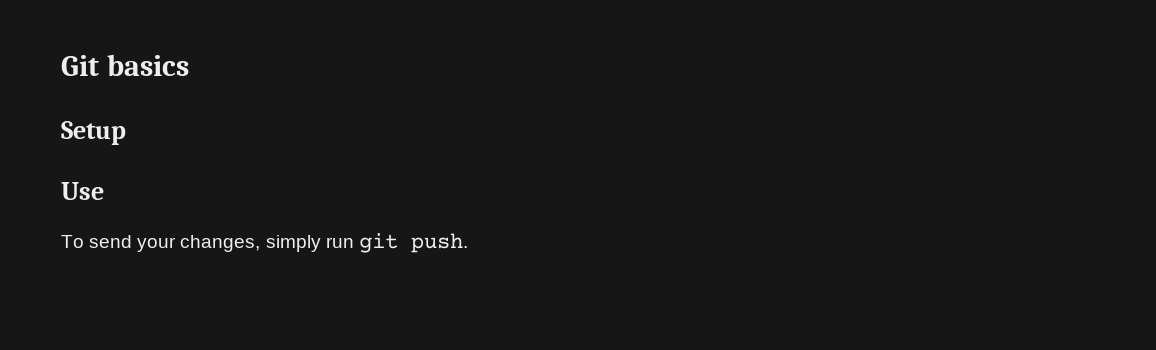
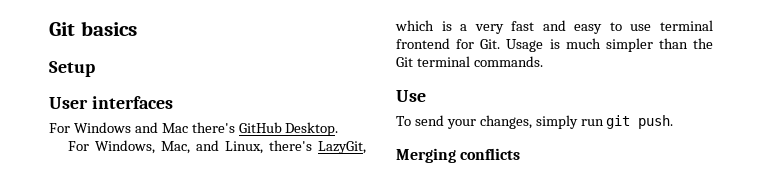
(126, 133) none -> [49,96,173,109] [49,122,339,136] [68,140,366,154] [395,20,713,34] [396,38,713,52] [396,56,543,67] // User interfaces // For Windows and Mac there's GitHub Desktop. // For Windows, Mac, and Linux, there's LazyGit, which is a very fast and easy to use terminal frontend for Git. Usage is much simpler than the Git terminal commands.
(468, 243) none -> [396,148,521,163] // Merging conflicts

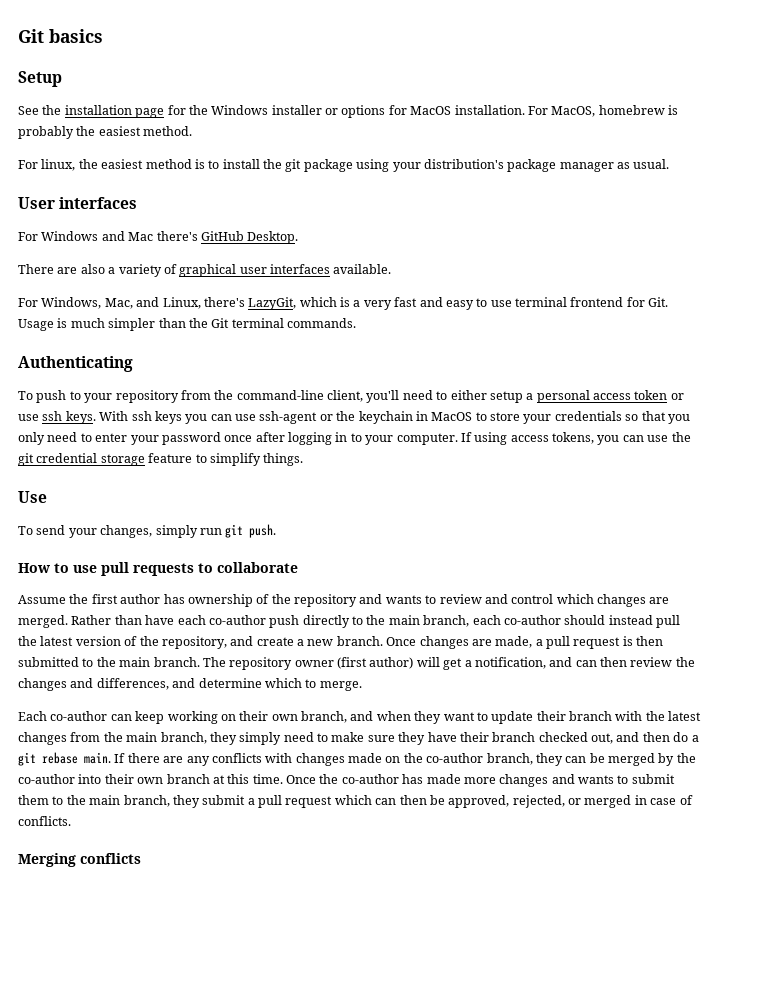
(95, 69) none -> [18,105,678,118] [18,126,193,139] [18,159,670,172] // See the installation page for the Windows installer or options for MacOS installation. For MacOS, homebrew is probably the easiest method. // For linux, the easiest method is to install the git package using your distribution's package manager as usual.
(339, 129) none -> [18,264,392,277] // There are also a variety of graphical user interfaces available.
(543, 61) none -> [18,356,133,372] [18,390,684,403] [18,411,690,424] [18,432,691,445] [18,453,304,466] // Authenticating // To push to your repository from the command-line client, you'll need to either setup a personal access token or use ssh keys. With ssh keys you can use ssh-agent or the keychain in MacOS to store your credentials so that you only need to enter your password once after logging in to your computer. If using access tokens, you can use the git credential storage feature to simplify things.
(674, 122) none -> [18,562,298,576] [18,594,670,607] [18,615,680,628] [18,636,664,649] [18,657,695,670] [18,678,362,691] [18,711,702,724] [18,732,699,745] [18,752,696,766] [18,774,675,787] [18,795,693,808] [18,816,71,826] // How to use pull requests to collaborate // Assume the first author has ownership of the repository and wants to review and control which changes are merged. Rather than have each co-author push directly to the main branch, each co-author should instead pull the latest version of the repository, and create a new branch. Once changes are made, a pull request is then submitted to the main branch. The repository owner (first author) will get a notification, and can then review the changes and differences, and determine which to merge. // Each co-author can keep working on their own branch, and when they want to update their branch with the latest changes from the main branch, they simply need to make sure they have their branch checked out, and then do a git rebase main. If there are any conflicts with changes made on the co-author branch, they can be merged by the co-author into their own branch at this time. Once the co-author has made more changes and wants to submit them to the main branch, they submit a pull request which can then be approved, rejected, or merged in case of conflicts.

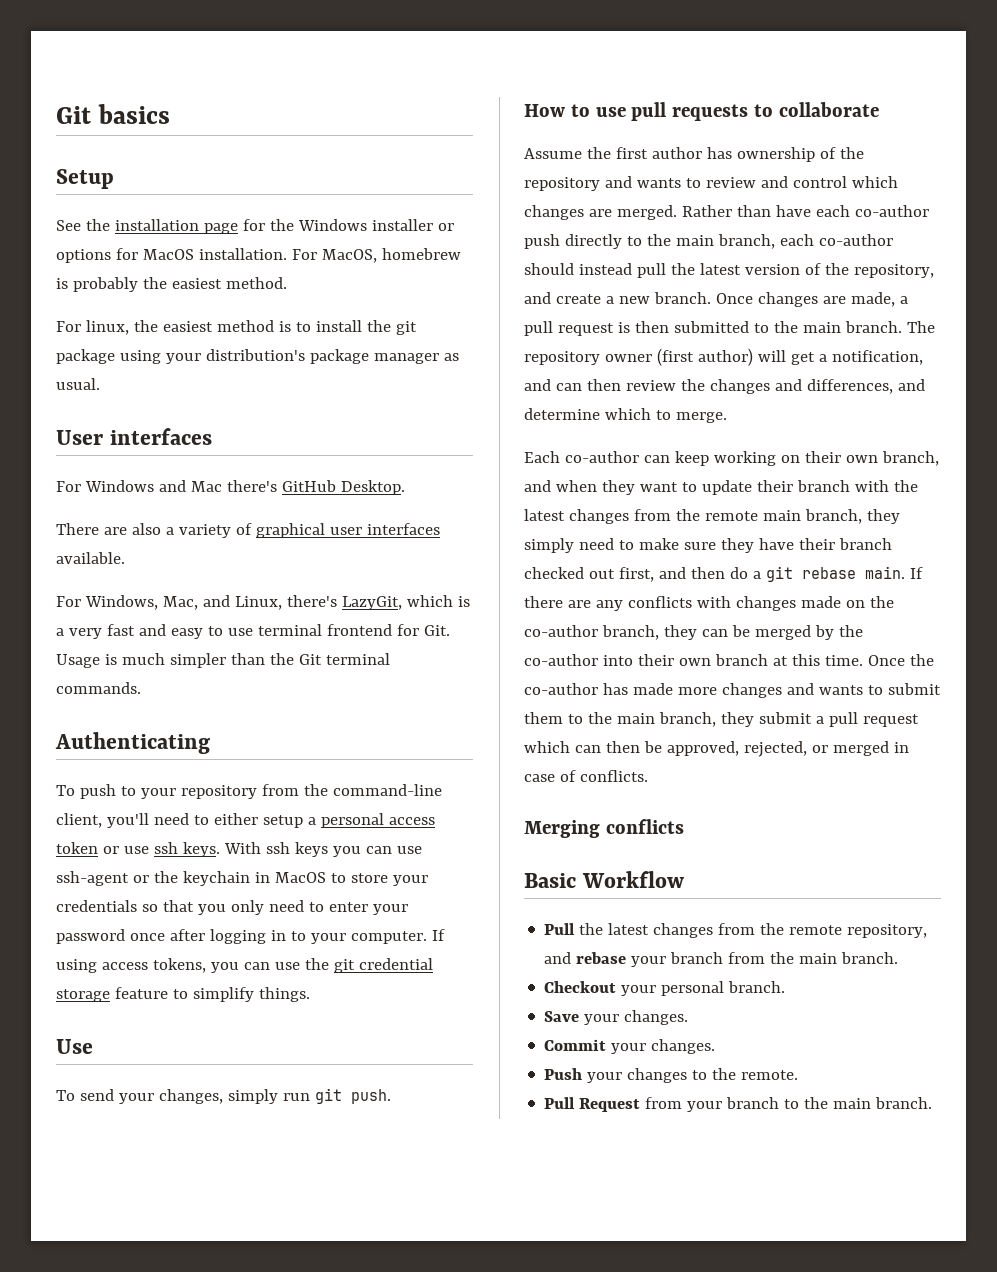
(123, 737) none -> [704,511,758,521] remote
[591,733,613,744] out, -> [588,567,654,582] out first,
(141, 858) none -> [524,871,684,888] [544,923,928,938] [544,952,899,967] [544,981,786,996] [544,1010,689,1025] [544,1039,716,1054] [544,1068,799,1083] [544,1097,933,1112] // Basic Workflow // Pull the latest changes from the remote repository, and rebase your branch from the main branch. // Checkout your personal branch. // Save your changes. // Commit your changes. // Push your changes to the remote. // Pull Request from your branch to the main branch.

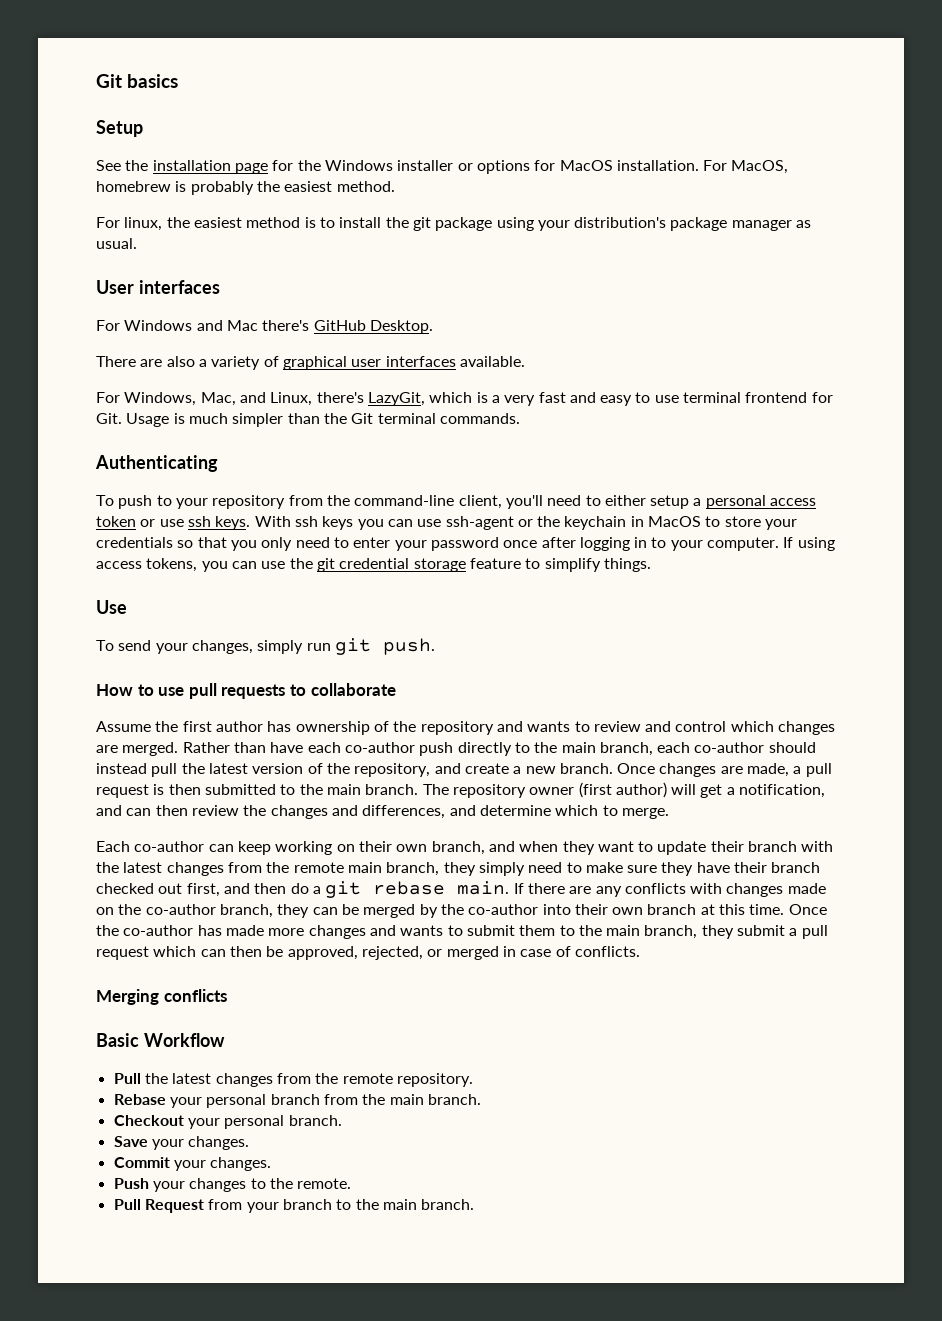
[847,924,928,938] [544,952,667,967] repository, and rebase your -> [396,1073,473,1087] [113,1094,267,1108] repository. // Rebase your personal

